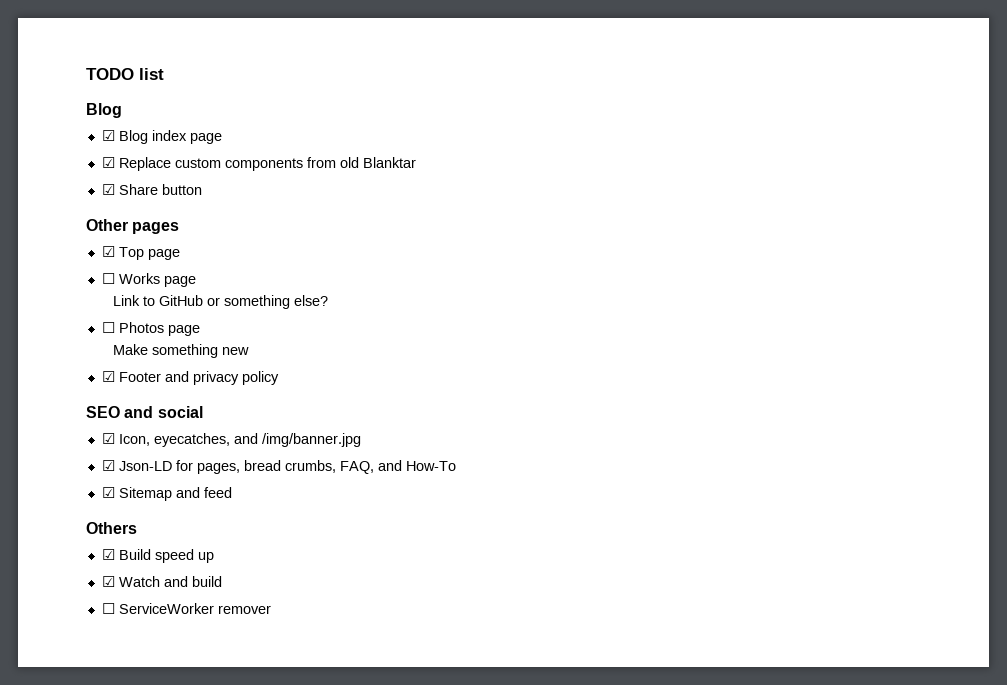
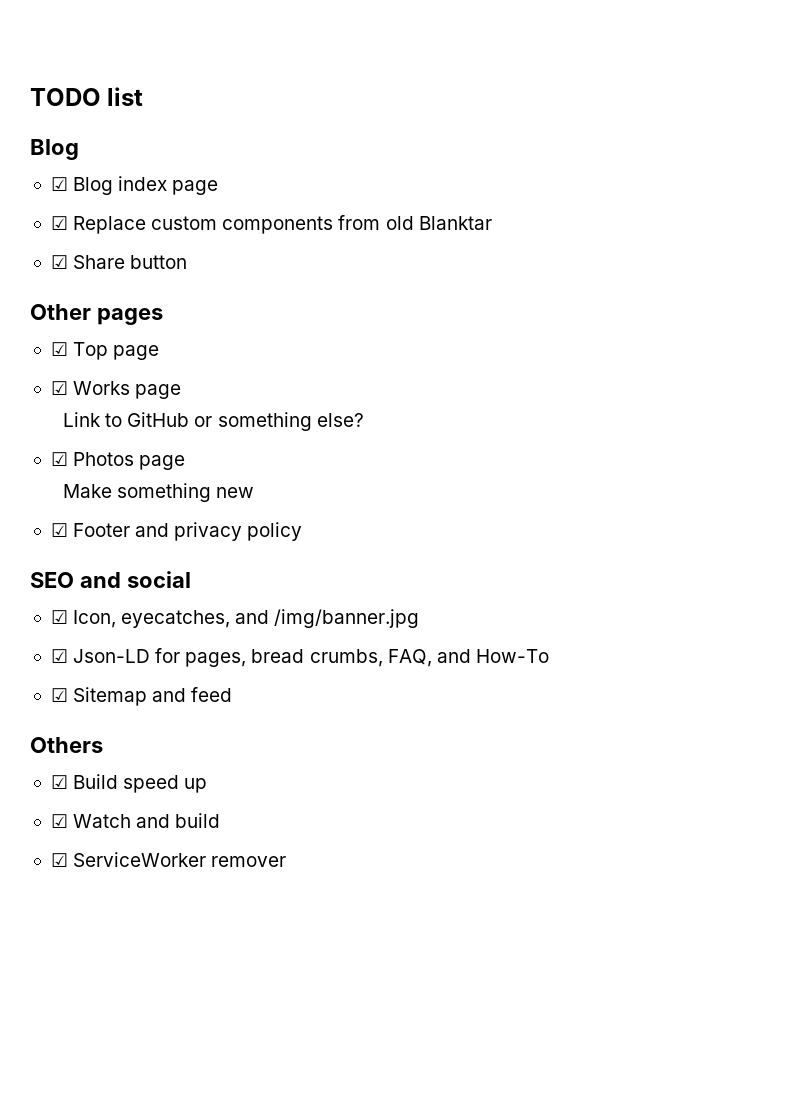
[101,273,115,284] ☐ -> [50,381,68,395] ☑
[101,322,115,333] ☐ -> [50,452,68,466] ☑
[101,603,115,614] ☐ -> [50,853,68,867] ☑

